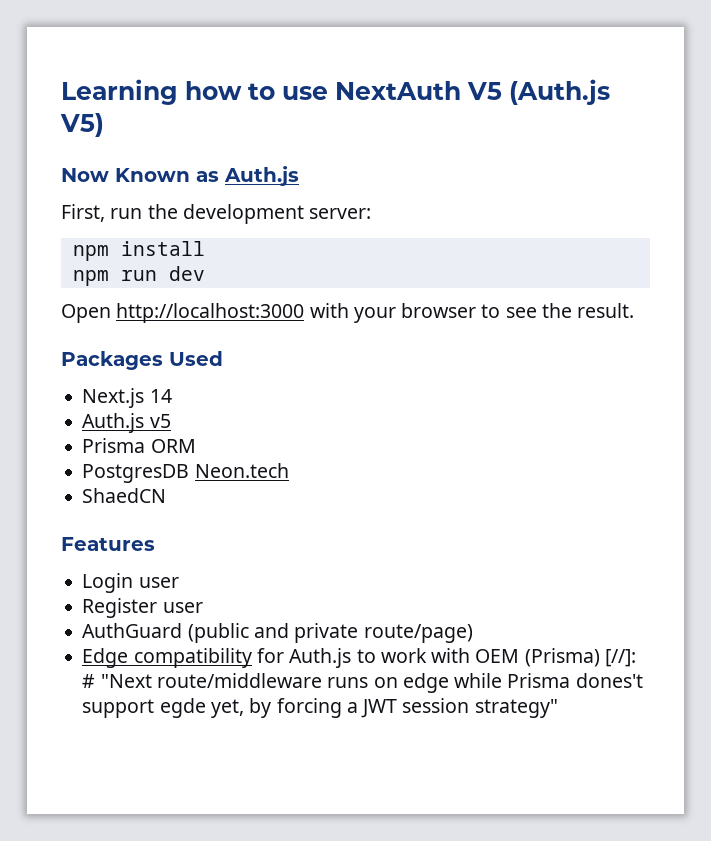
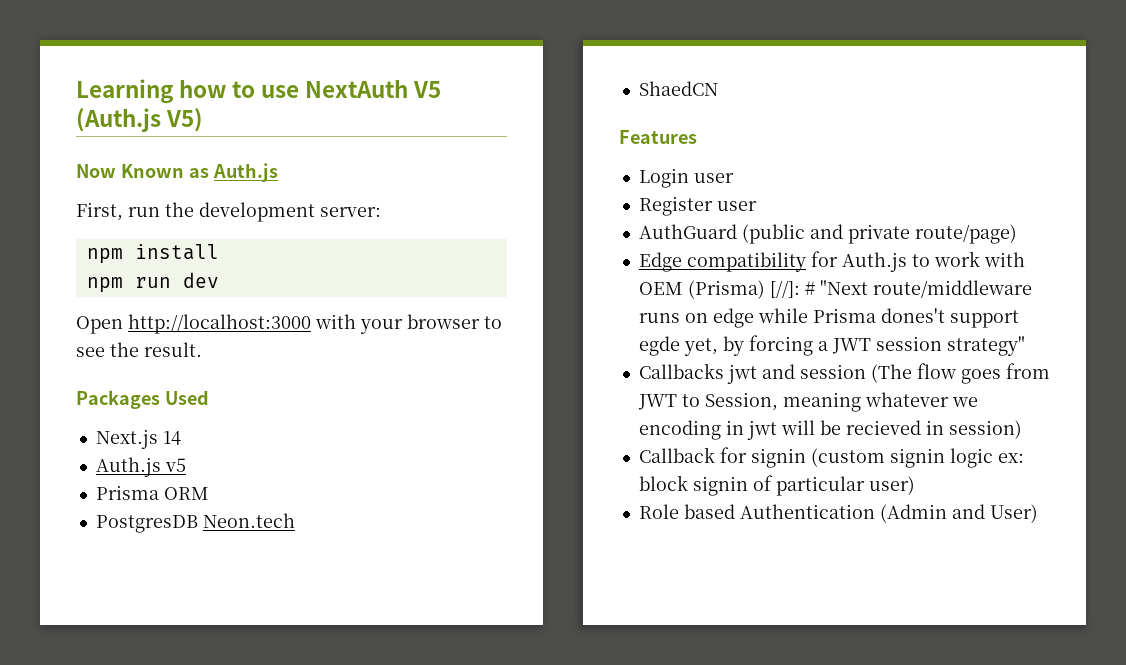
(558, 708) none -> [638,363,1050,384] [637,392,978,412] [638,420,1022,440] [638,447,1024,468] [638,475,915,496] [638,504,1038,523] // Callbacks jwt and session (The flow goes from JWT to Session, meaning whatever we encoding in jwt will be recieved in session) // Callback for signin (custom signin logic ex: block signin of particular user) // Role based Authentication (Admin and User)

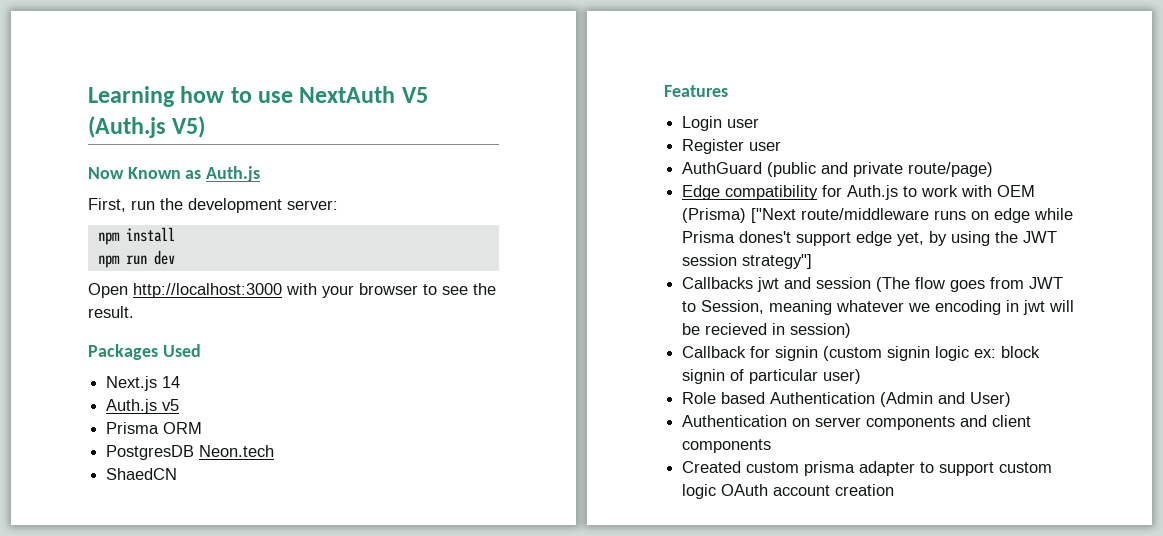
[769,280,868,298] [//]: # "Next -> [751,208,797,223] ["Next
[638,336,680,356] egde -> [856,231,893,246] edge
[748,335,828,356] forcing a -> [951,231,1019,246] using the
[946,336,1025,356] strategy" -> [742,254,813,269] strategy"]
(1038, 513) none -> [682,415,1032,430] [682,439,772,453] [682,461,1053,476] [682,484,895,499] // Authentication on server components and client components // Created custom prisma adapter to support custom logic OAuth account creation

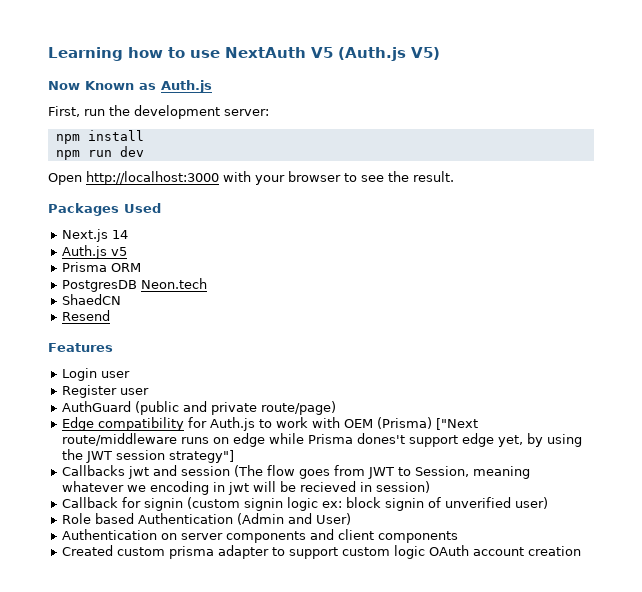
(178, 474) none -> [62,310,111,321] // Resend
[749,369,819,384] particular -> [445,497,512,508] unverified

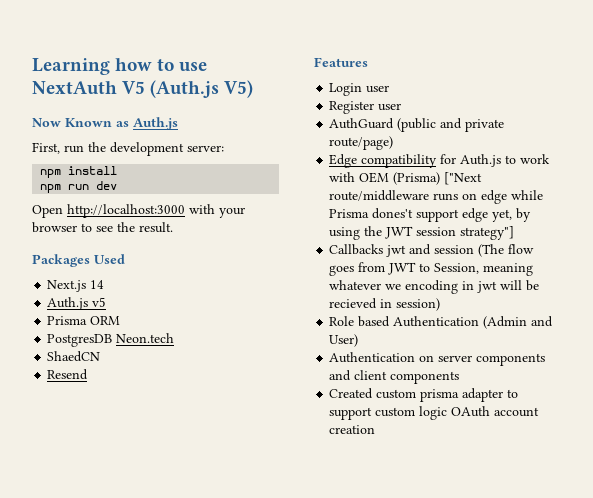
[62,497,549,511] // Callback for signin (custom signin logic ex: block signin of unverified user) -> (441, 304) none

